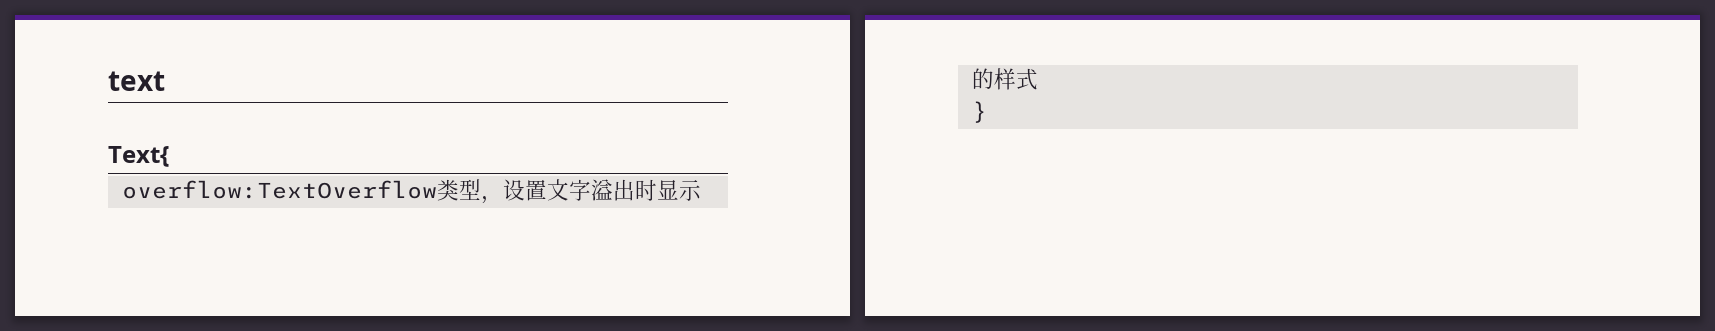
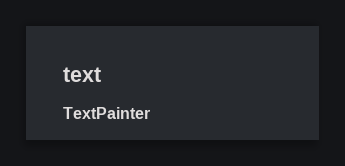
[108,146,169,167] [121,179,701,204] [971,68,1038,90] [971,101,987,123] Text{ // overflow:TextOverflow类型，设置文字溢出时显示的样式 // } -> [63,107,150,119] TextPainter

